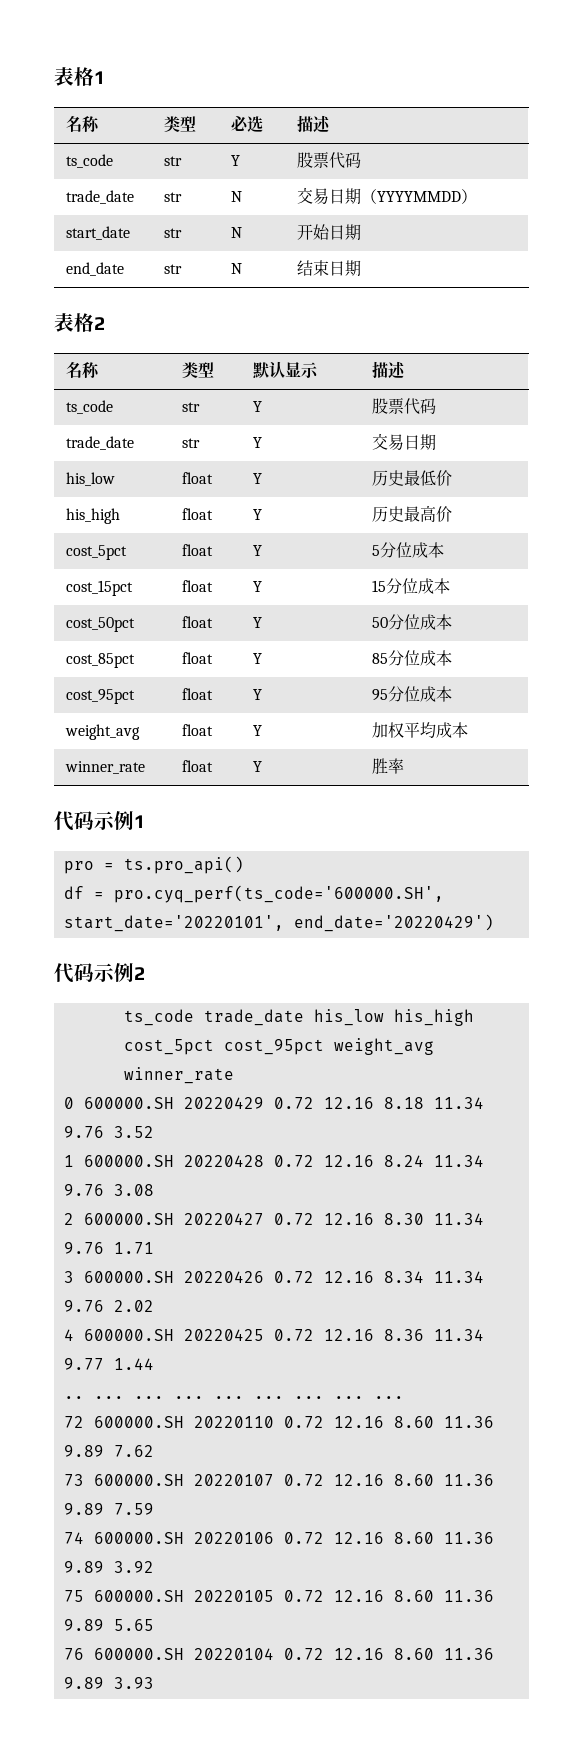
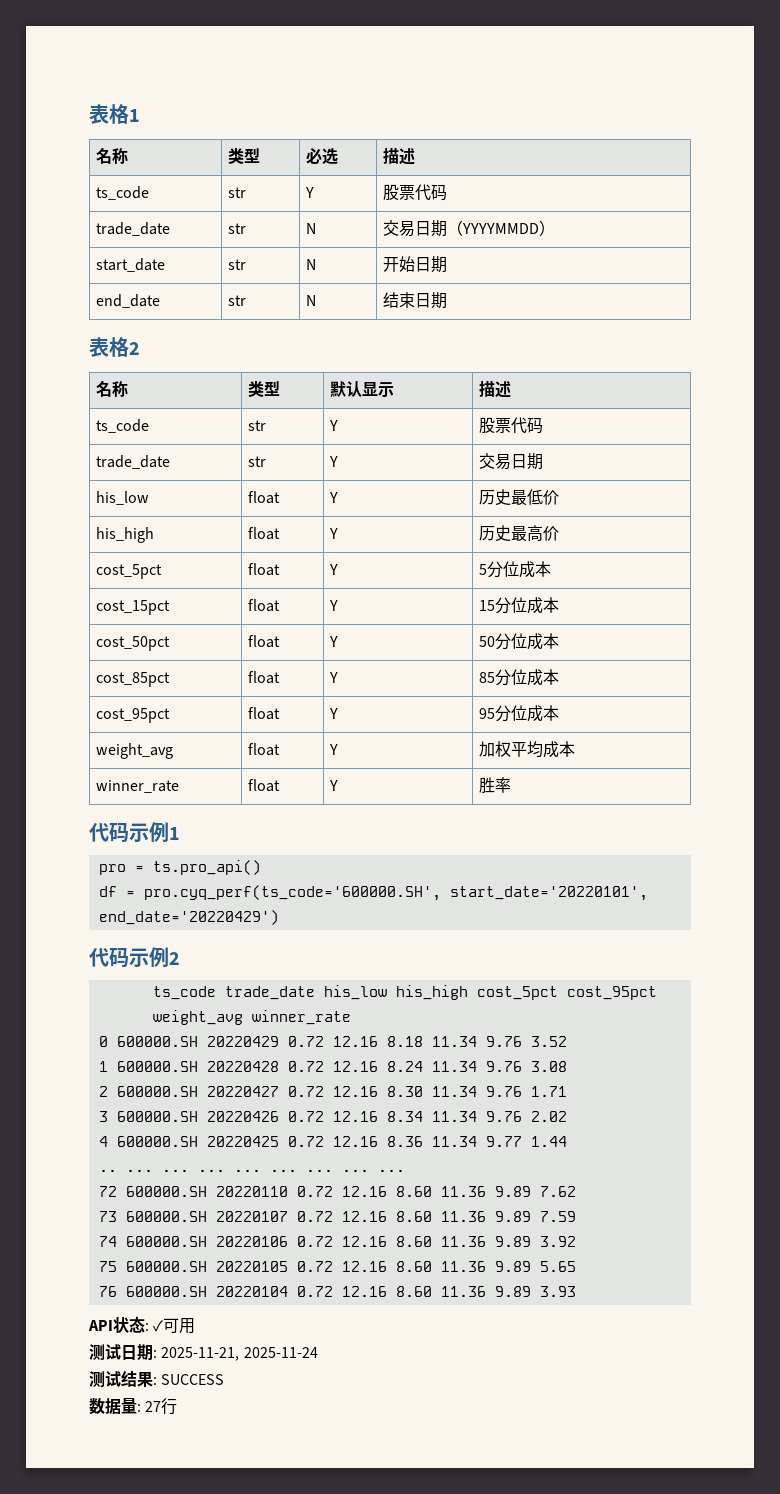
(154, 1683) none -> [88,1316,196,1334] [89,1344,318,1361] [89,1371,225,1387] [89,1398,178,1415] // API状态: ✓可用 // 测试日期: 2025-11-21, 2025-11-24 // 测试结果: SUCCESS // 数据量: 27行

